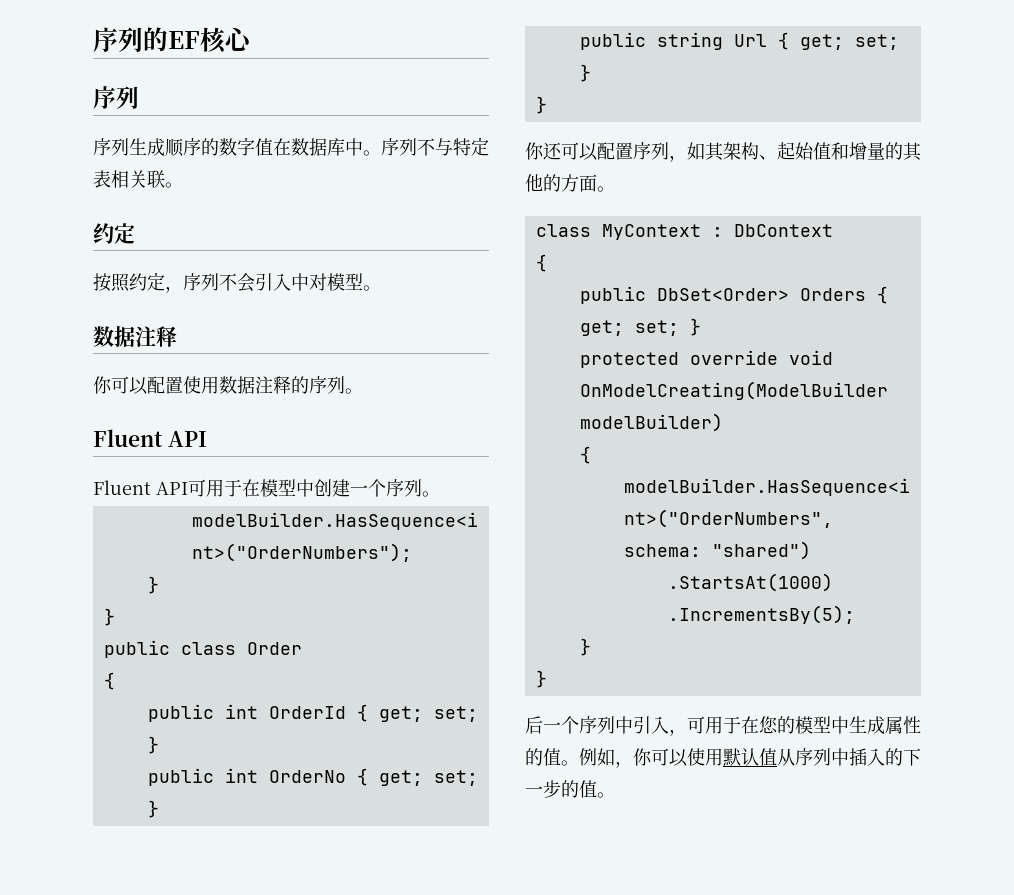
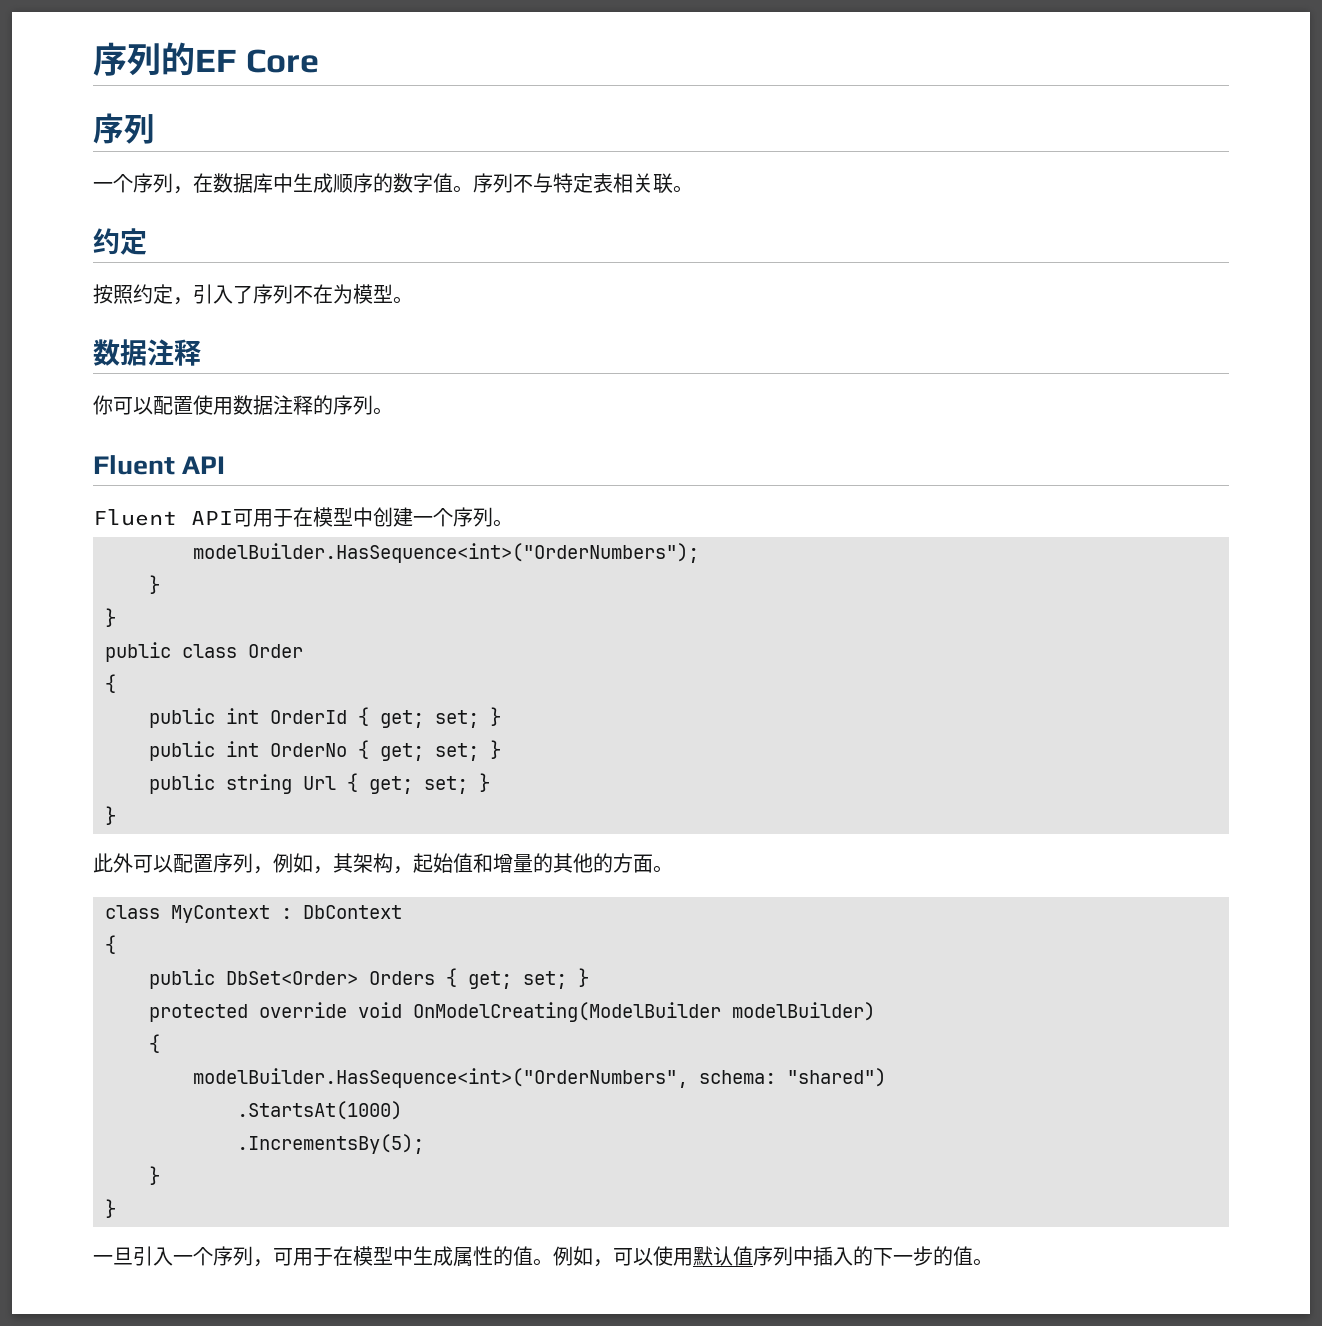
[200,27,253,54] 核心 -> [246,49,320,73] Core
[93,138,129,156] 序列 -> [93,173,293,194] 一个序列，在数据库中
[273,138,363,156] 在数据库中 -> (453, 183) none
[183,273,327,292] 序列不会引入中对 -> [193,284,353,304] 引入了序列不在为
[525,142,562,160] 你还 -> [93,853,133,873] 此外
[687,142,777,161] 如其架构、 -> [273,853,413,874] 例如，其架构，
[525,716,669,734] 后一个序列中引入 -> [93,1246,253,1266] 一旦引入一个序列
[759,716,795,734] 您的 -> (353, 1256) none
[633,748,652,766] 你 -> (613, 1263) none
[777,748,795,766] 从 -> (753, 1256) none

